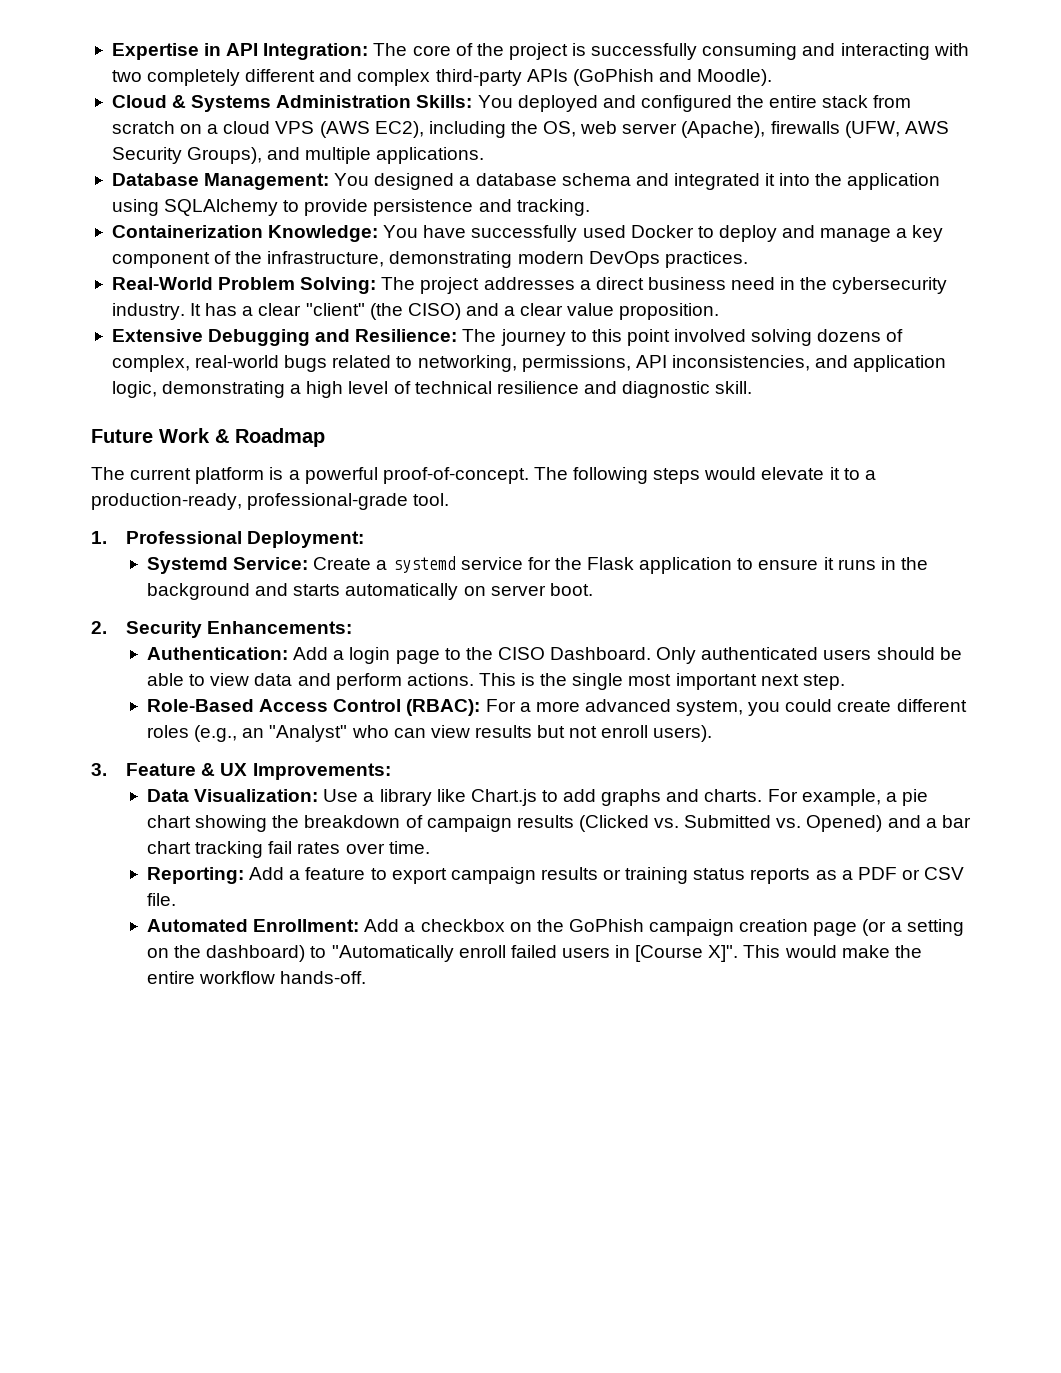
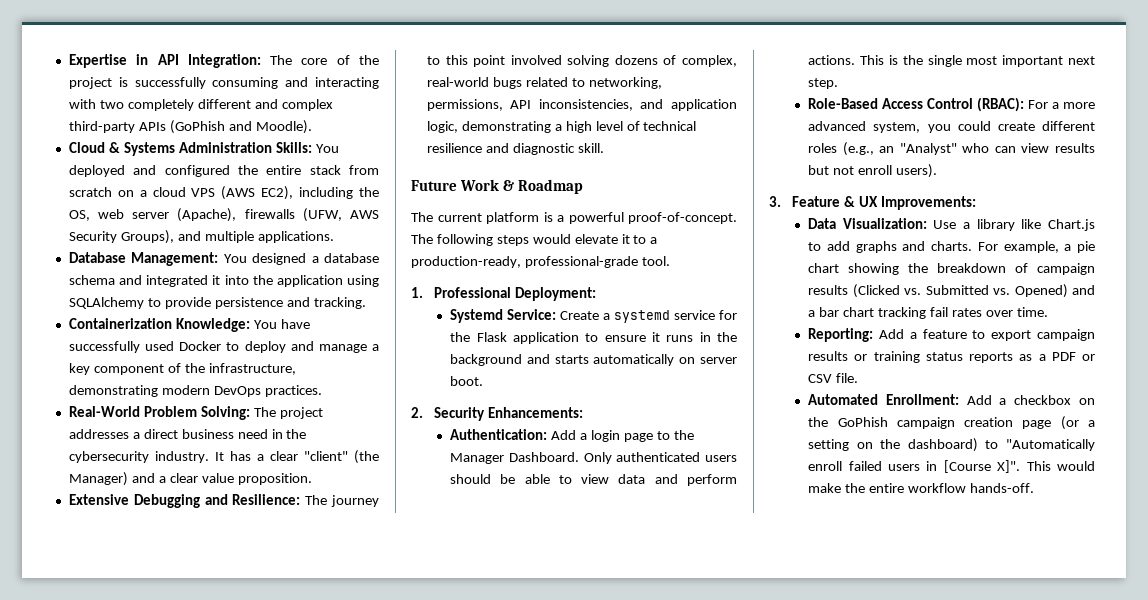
[407,303,461,320] CISO) -> [68,472,128,486] Manager)
[497,647,545,660] CISO -> [450,453,505,464] Manager

